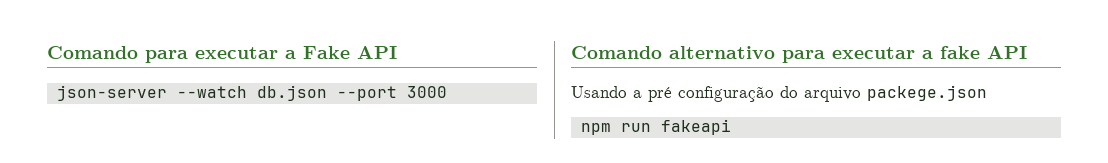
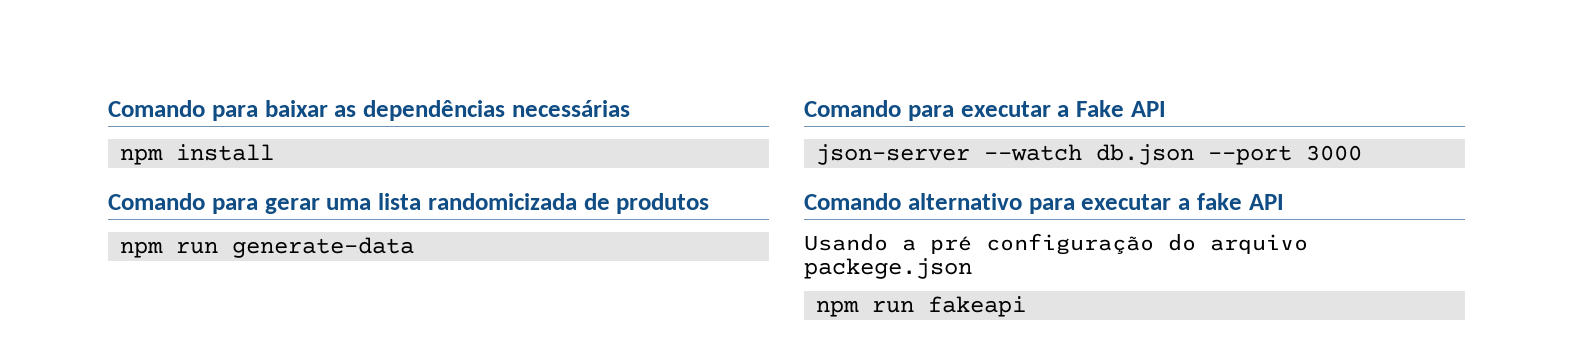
[47,46,188,63] Comando para -> [108,100,630,121] [120,144,274,165] [108,193,710,214] [120,237,414,258] [804,100,954,121] Comando para baixar as dependências necessárias // npm install // Comando para gerar uma lista randomicizada de produtos // npm run generate-data // Comando para

